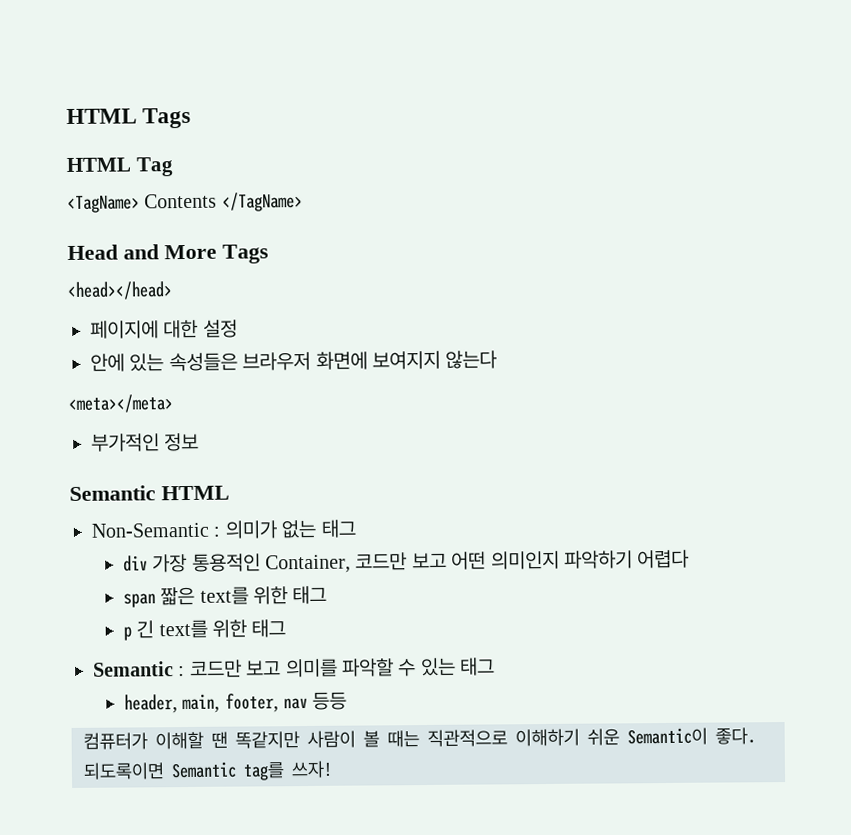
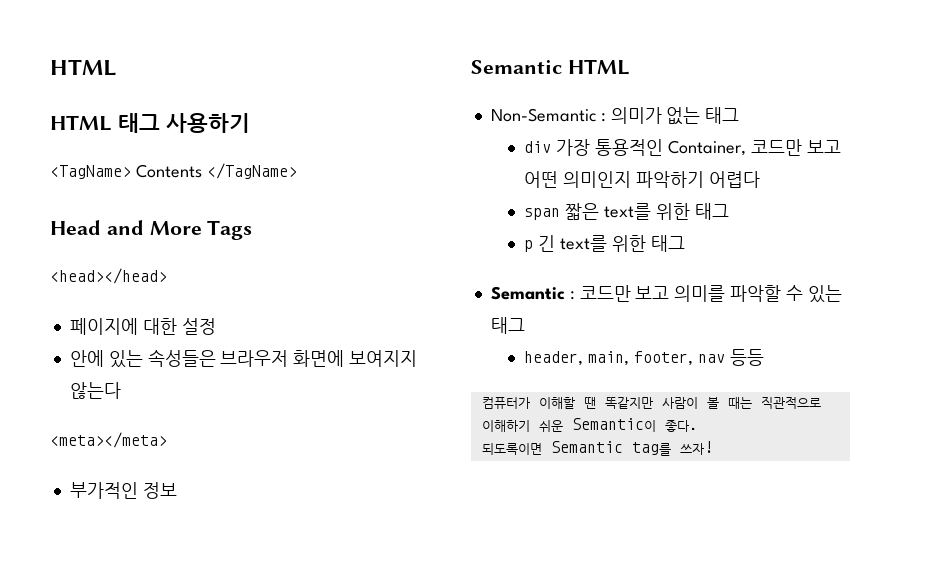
[66,107,192,129] [66,157,173,177] HTML Tags // HTML Tag -> [50,59,117,76] [50,113,250,133] HTML // HTML 태그 사용하기

